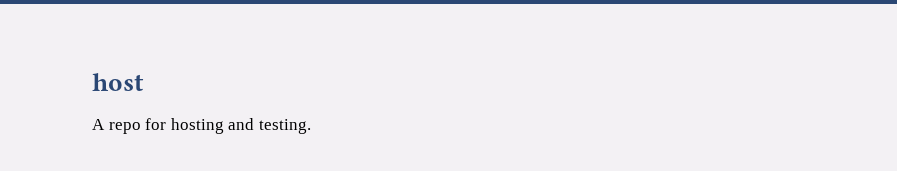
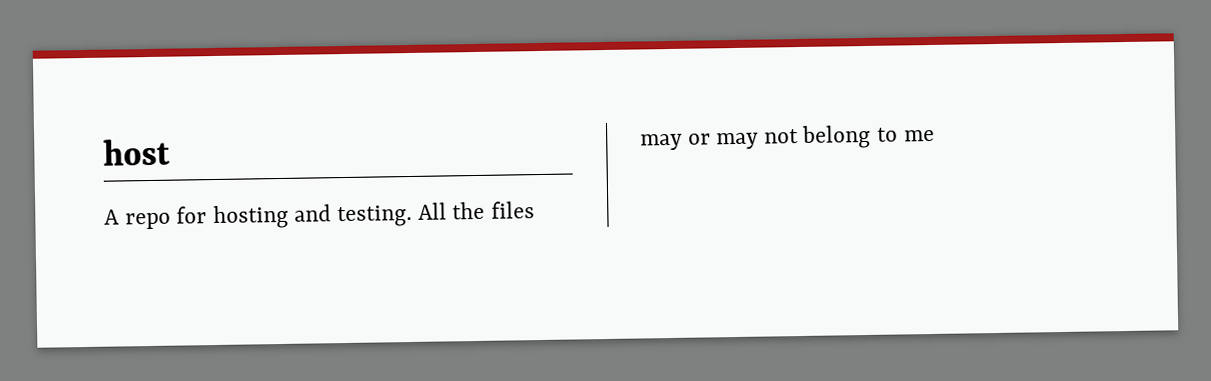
(311, 126) none -> [417,201,535,220] [640,124,935,151] All the files may or may not belong to me

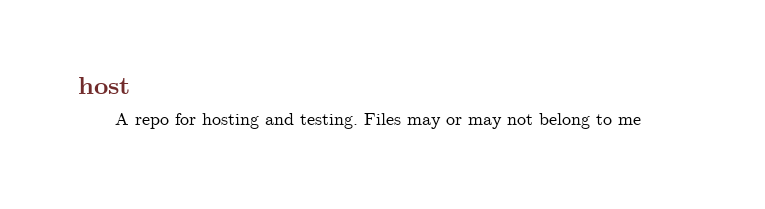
[417,201,535,220] All the files -> [364,113,402,125] Files

